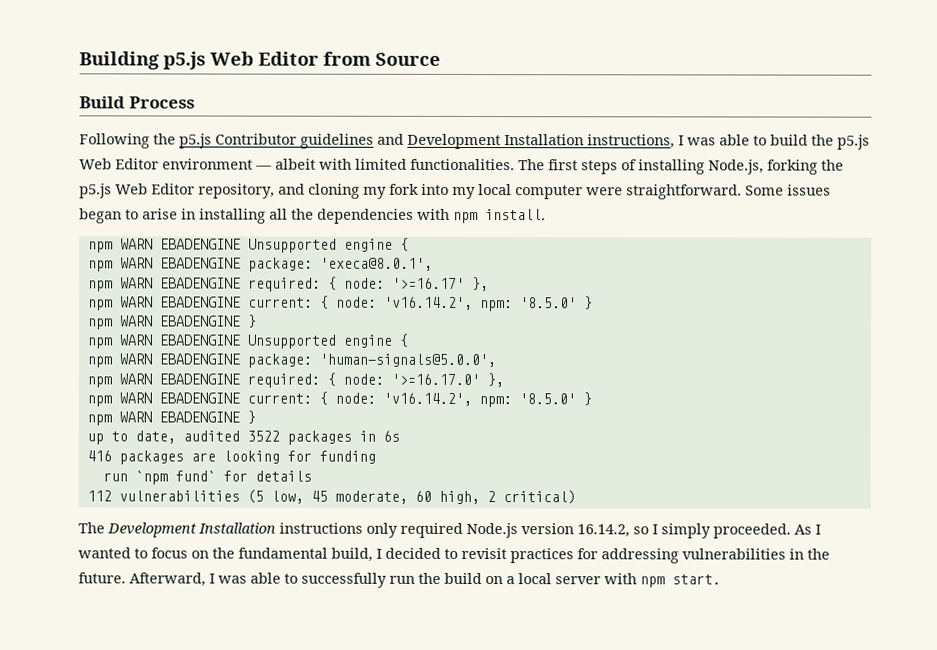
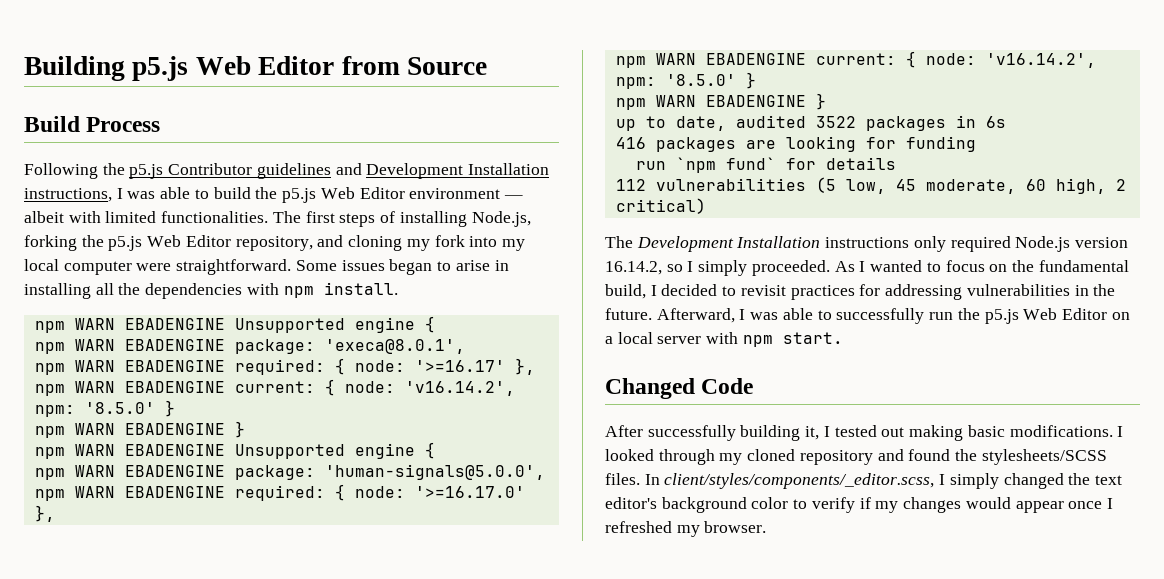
[444,572,482,585] build -> [984,308,1107,324] p5.js Web Editor
(721, 579) none -> [605,378,754,399] [605,425,1124,441] [605,449,1107,465] [605,473,1123,489] [605,497,1113,513] [605,521,767,537] // Changed Code // After successfully building it, I tested out making basic modifications. I looked through my cloned repository and found the stylesheets/SCSS files. In client/styles/components/_editor.scss, I simply changed the text editor's background color to verify if my changes would appear once I refreshed my browser.

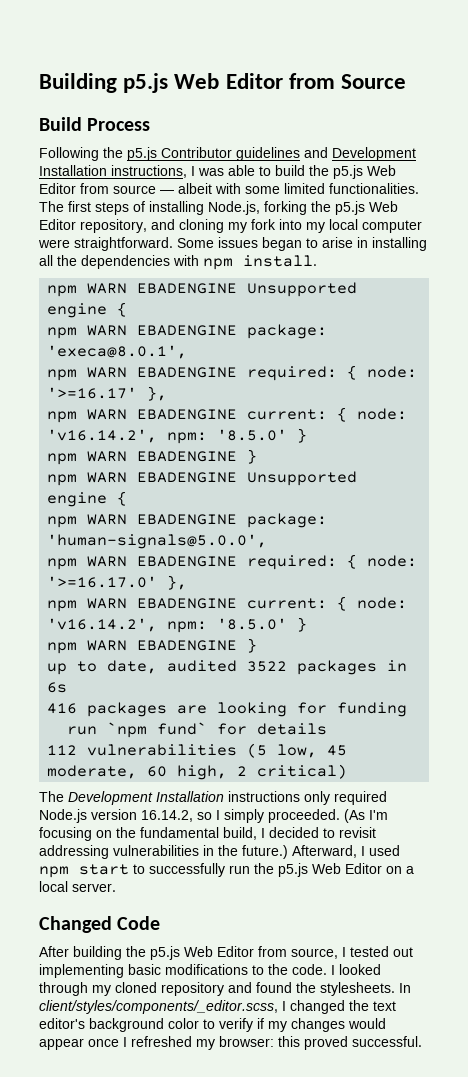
[409,188,501,199] environment -> [80,183,156,194] from source
(101, 217) none -> [245,186,280,194] some
[834,260,985,272] As I wanted to focus -> [344,809,388,823] [39,827,92,841] (As I'm focusing
[790,284,881,300] practices for -> (376, 832) none
[605,308,652,320] future. -> [242,845,288,859] future.)
[750,308,813,320] was able -> [369,845,400,856] [39,864,129,878] used npm start
[657,332,843,347] server with npm start. -> [72,883,116,892] server.
[647,425,1113,441] successfully building it, I tested out making basic modifications. -> [73,946,413,960] [39,964,327,978] building the p5.js Web Editor from source, I tested out implementing basic modifications to the code.
[981,449,1107,465] [605,473,640,485] stylesheets/SCSS files. -> [320,982,395,996] stylesheets.
[949,473,999,489] simply -> (286, 1006) none
[704,521,767,533] browser. -> [219,1036,422,1050] browser: this proved successful.

